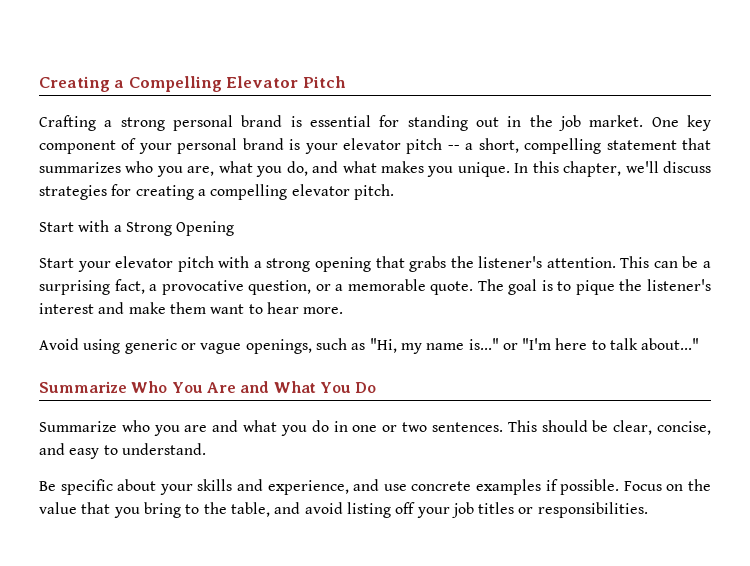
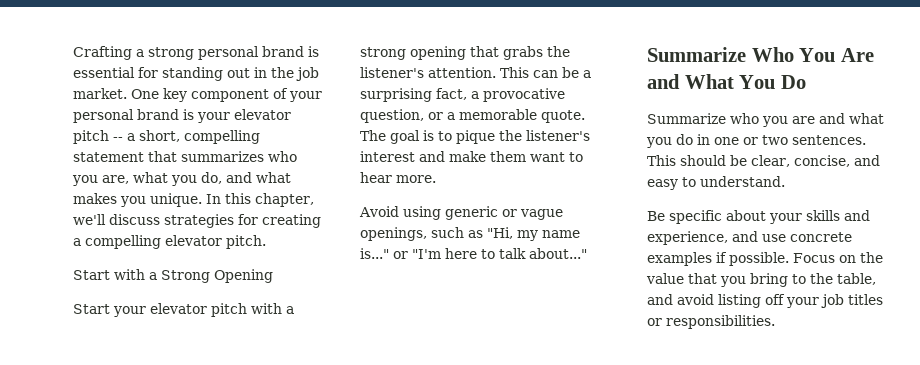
[39,76,346,92] Creating a Compelling Elevator Pitch // -> (73, 53) none

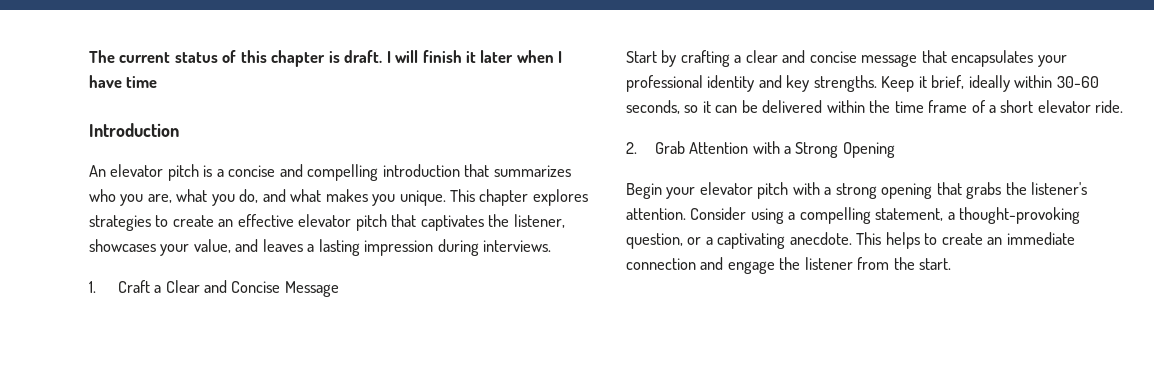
[73,46,319,60] [73,67,319,81] [73,88,322,102] [73,109,291,123] [73,130,260,144] [73,152,144,162] Crafting a strong personal brand is essential for standing out in the job market. One key component of your personal brand is your elevator pitch -- a short, compelling statement -> [89,50,563,67] [89,75,158,88] [89,123,179,137] [89,164,460,181] The current status of this chapter is draft. I will finish it later when I have time // Introduction // An elevator pitch is a concise and compelling introduction
[206,193,314,207] [73,214,321,228] [73,235,266,249] [73,270,110,280] In this chapter, we'll discuss strategies for creating a compelling elevator pitch. // Start -> [450,189,588,206] [89,214,565,231] [89,239,552,256] [89,280,339,297] [626,50,1067,67] [626,75,1099,92] [626,100,1124,114] [626,141,749,154] This chapter explores strategies to create an effective elevator pitch that captivates the listener, showcases your value, and leaves a lasting impression during interviews. // 1. Craft a Clear and Concise Message // Start by crafting a clear and concise message that encapsulates your professional identity and key strengths. Keep it brief, ideally within 30-60 seconds, so it can be delivered within the time frame of a short elevator ride. // 2. Grab Attention
[73,304,110,314] Start -> [626,183,662,199] Begin
[500,67,591,78] [360,88,565,102] [360,109,585,123] [360,130,590,144] [360,151,583,162] [360,172,436,183] [359,206,563,220] [360,227,580,241] [360,248,587,259] [647,47,874,62] [647,74,806,89] [647,113,884,127] [646,134,866,148] [647,155,880,167] [647,176,785,190] [647,210,870,224] [647,231,852,245] [647,252,883,266] [646,273,876,287] [647,294,883,308] [647,315,775,329] This can be a surprising fact, a provocative question, or a memorable quote. The goal is to pique the listener's interest and make them want to hear more. // Avoid using generic or vague openings, such as "Hi, my name is..." or "I'm here to talk about..." // Summarize Who You Are and What You Do // Summarize who you are and what you do in one or two sentences. This should be clear, concise, and easy to understand. // Be specific about your skills and experience, and use concrete examples if possible. Focus on the value that you bring to the table, and avoid listing off your job titles or responsibilities. -> [690,207,1081,224] [626,232,1075,249] [626,257,952,274] Consider using a compelling statement, a thought-provoking question, or a captivating anecdote. This helps to create an immediate connection and engage the listener from the start.

